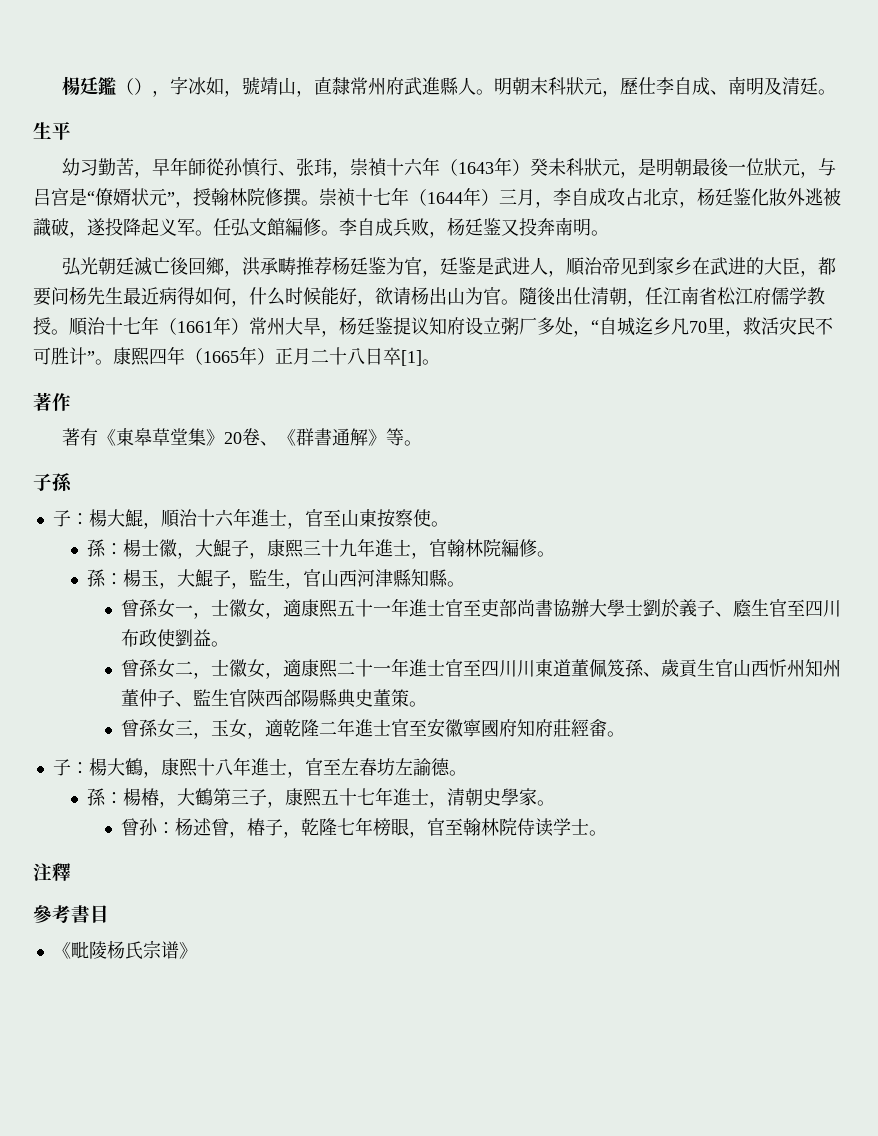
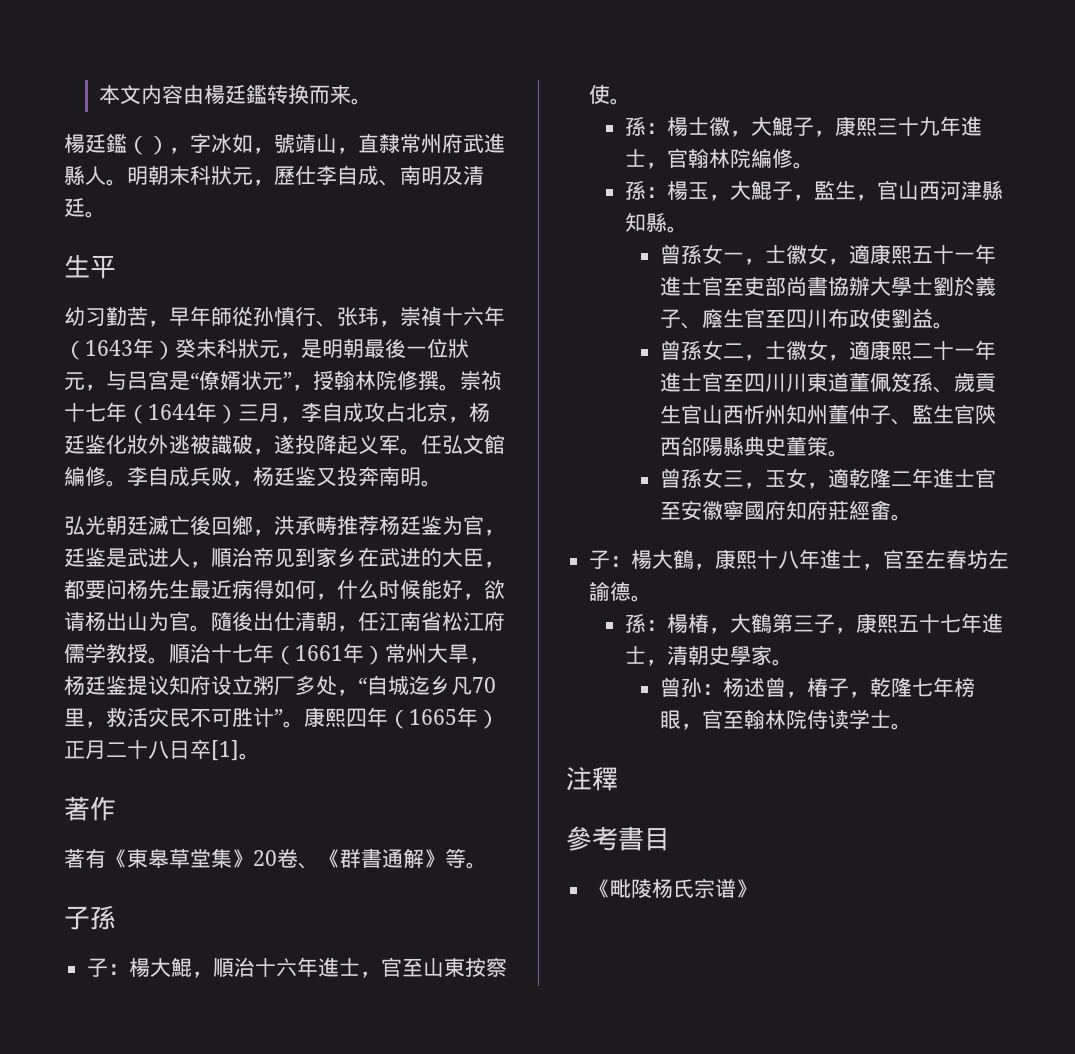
(62, 85) none -> [99,84,373,105] 本文内容由楊廷鑑转换而来。 //

